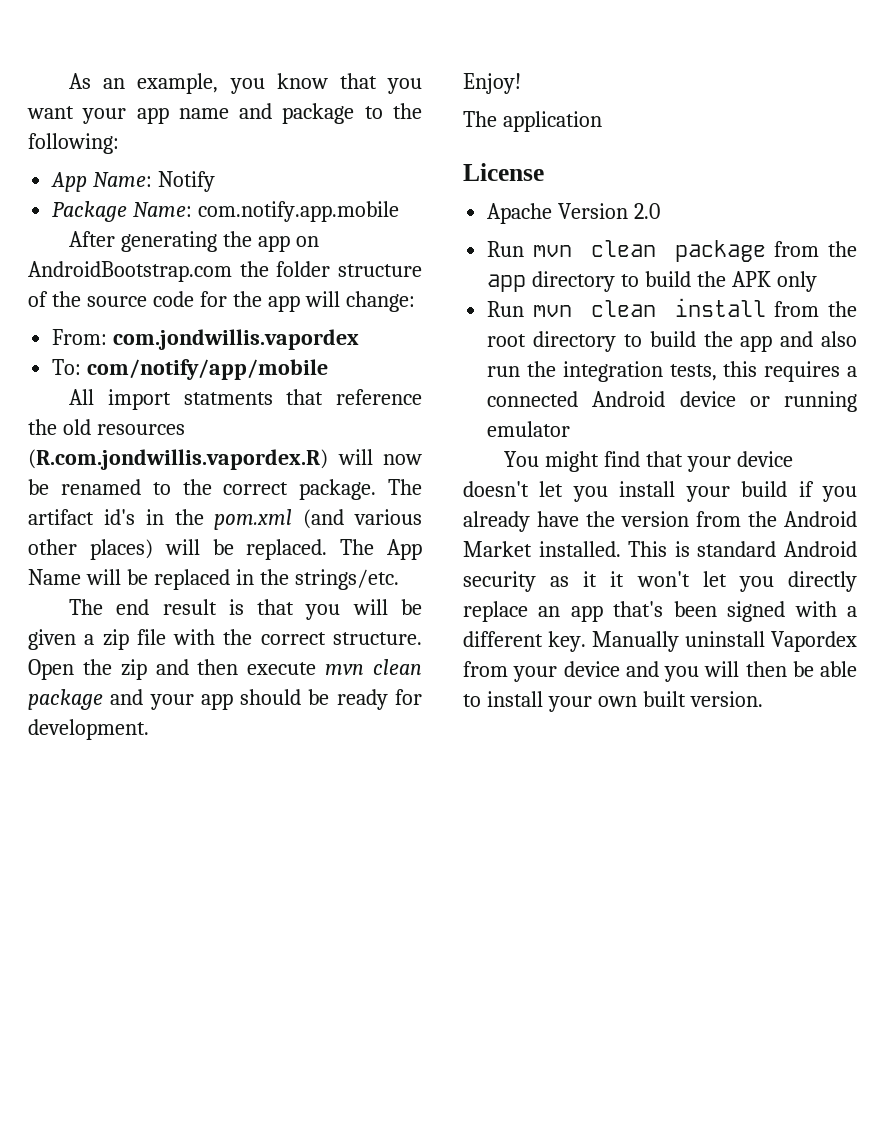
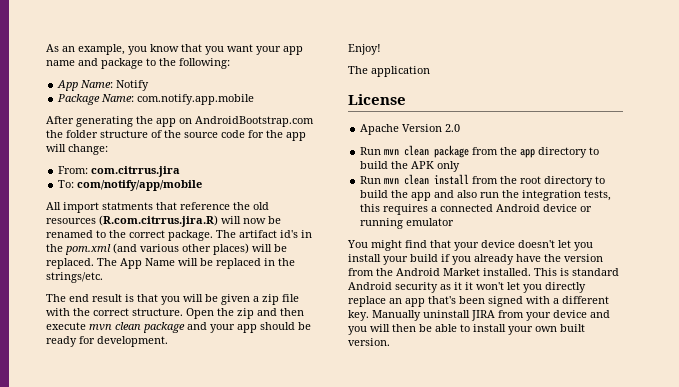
[113,329,360,350] com.jondwillis.vapordex -> [91,166,181,177] com.citrrus.jira
[28,449,328,470] (R.com.jondwillis.vapordex.R) -> [99,215,218,227] (R.com.citrrus.jira.R)
[771,631,857,652] Vapordex -> [471,310,495,321] JIRA

